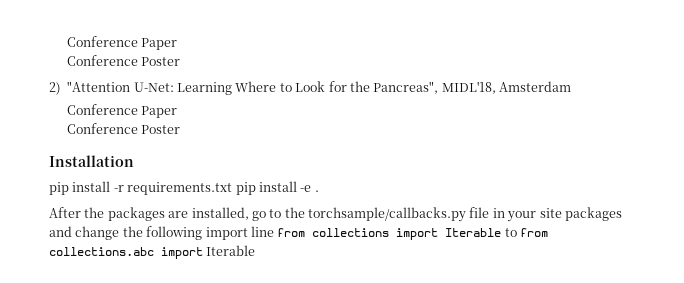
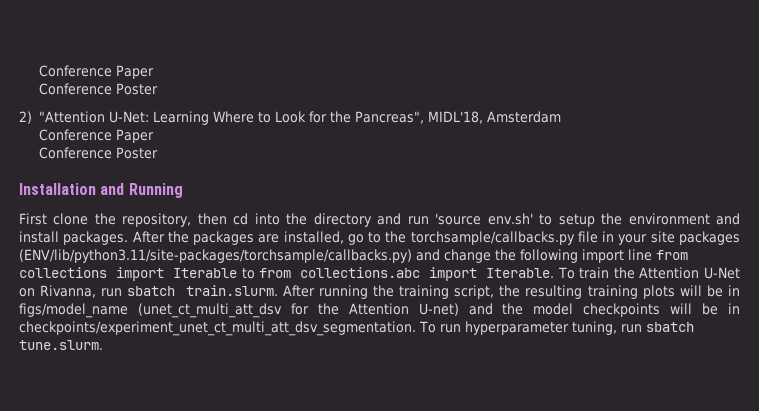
[49,181,319,195] // pip install -r requirements.txt pip install -e . // -> [100,183,183,198] [19,213,741,227] [19,231,129,245] and Running // First clone the repository, then cd into the directory and run 'source env.sh' to setup the environment and install packages.
(622, 214) none -> [19,249,412,263] (ENV/lib/python3.11/site-packages/torchsample/callbacks.py)
[206,245,256,256] Iterable -> [486,267,740,279] [19,285,741,299] [19,303,740,318] [19,321,694,336] [19,340,103,350] Iterable. To train the Attention U-Net on Rivanna, run sbatch train.slurm. After running the training script, the resulting training plots will be in figs/model_name (unet_ct_multi_att_dsv for the Attention U-net) and the model checkpoints will be in checkpoints/experiment_unet_ct_multi_att_dsv_segmentation. To run hyperparameter tuning, run sbatch tune.slurm.

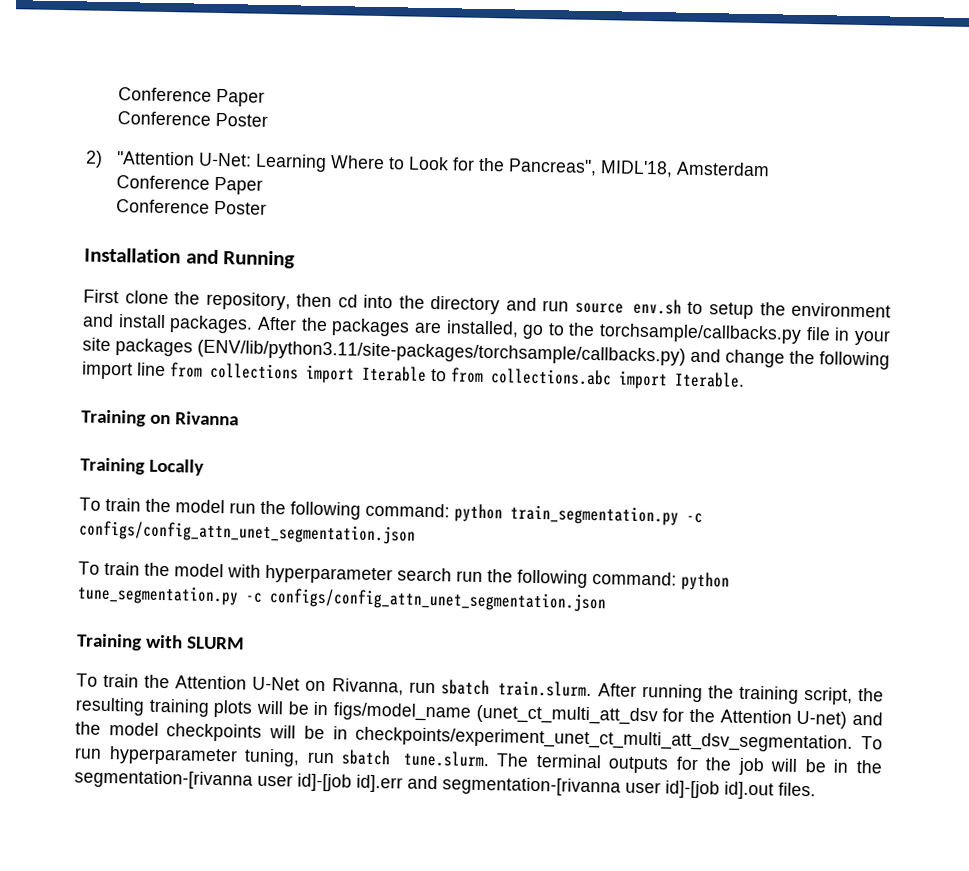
[435,213,533,225] 'source env.sh' -> [574,298,682,315] source env.sh
(555, 273) none -> [81,409,239,427] [80,457,204,476] [79,497,703,526] [79,520,416,545] [78,561,730,591] [77,584,607,613] [76,633,245,651] // Training on Rivanna // Training Locally // To train the model run the following command: python train_segmentation.py -c configs/config_attn_unet_segmentation.json // To train the model with hyperparameter search run the following command: python tune_segmentation.py -c configs/config_attn_unet_segmentation.json // Training with SLURM //
(103, 345) none -> [496,753,883,776] [74,769,816,800] The terminal outputs for the job will be in the segmentation-[rivanna user id]-[job id].err and segmentation-[rivanna user id]-[job id].out files.

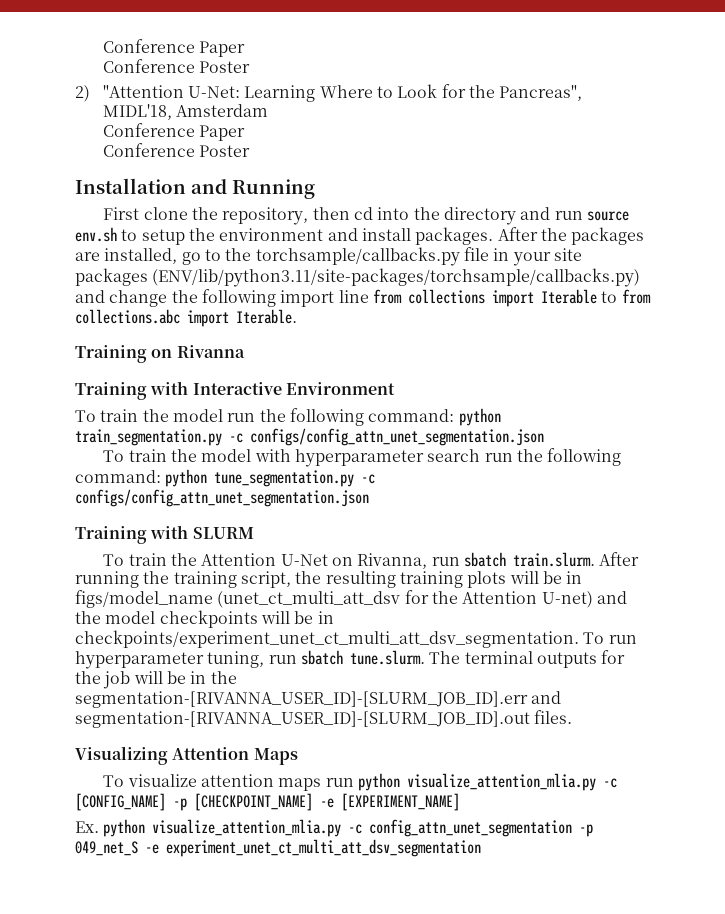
[148,458,204,476] Locally -> [150,381,395,395] with Interactive Environment
[74,769,816,800] segmentation-[rivanna user id]-[job id].err and segmentation-[rivanna user id]-[job id].out files. -> [75,691,562,708] [75,710,573,728] [75,746,298,765] [103,773,618,791] [75,793,460,811] [75,819,594,837] [75,839,481,857] segmentation-[RIVANNA_USER_ID]-[SLURM_JOB_ID].err and segmentation-[RIVANNA_USER_ID]-[SLURM_JOB_ID].out files. // Visualizing Attention Maps // To visualize attention maps run python visualize_attention_mlia.py -c [CONFIG_NAME] -p [CHECKPOINT_NAME] -e [EXPERIMENT_NAME] // Ex. python visualize_attention_mlia.py -c config_attn_unet_segmentation -p 049_net_S -e experiment_unet_ct_multi_att_dsv_segmentation

